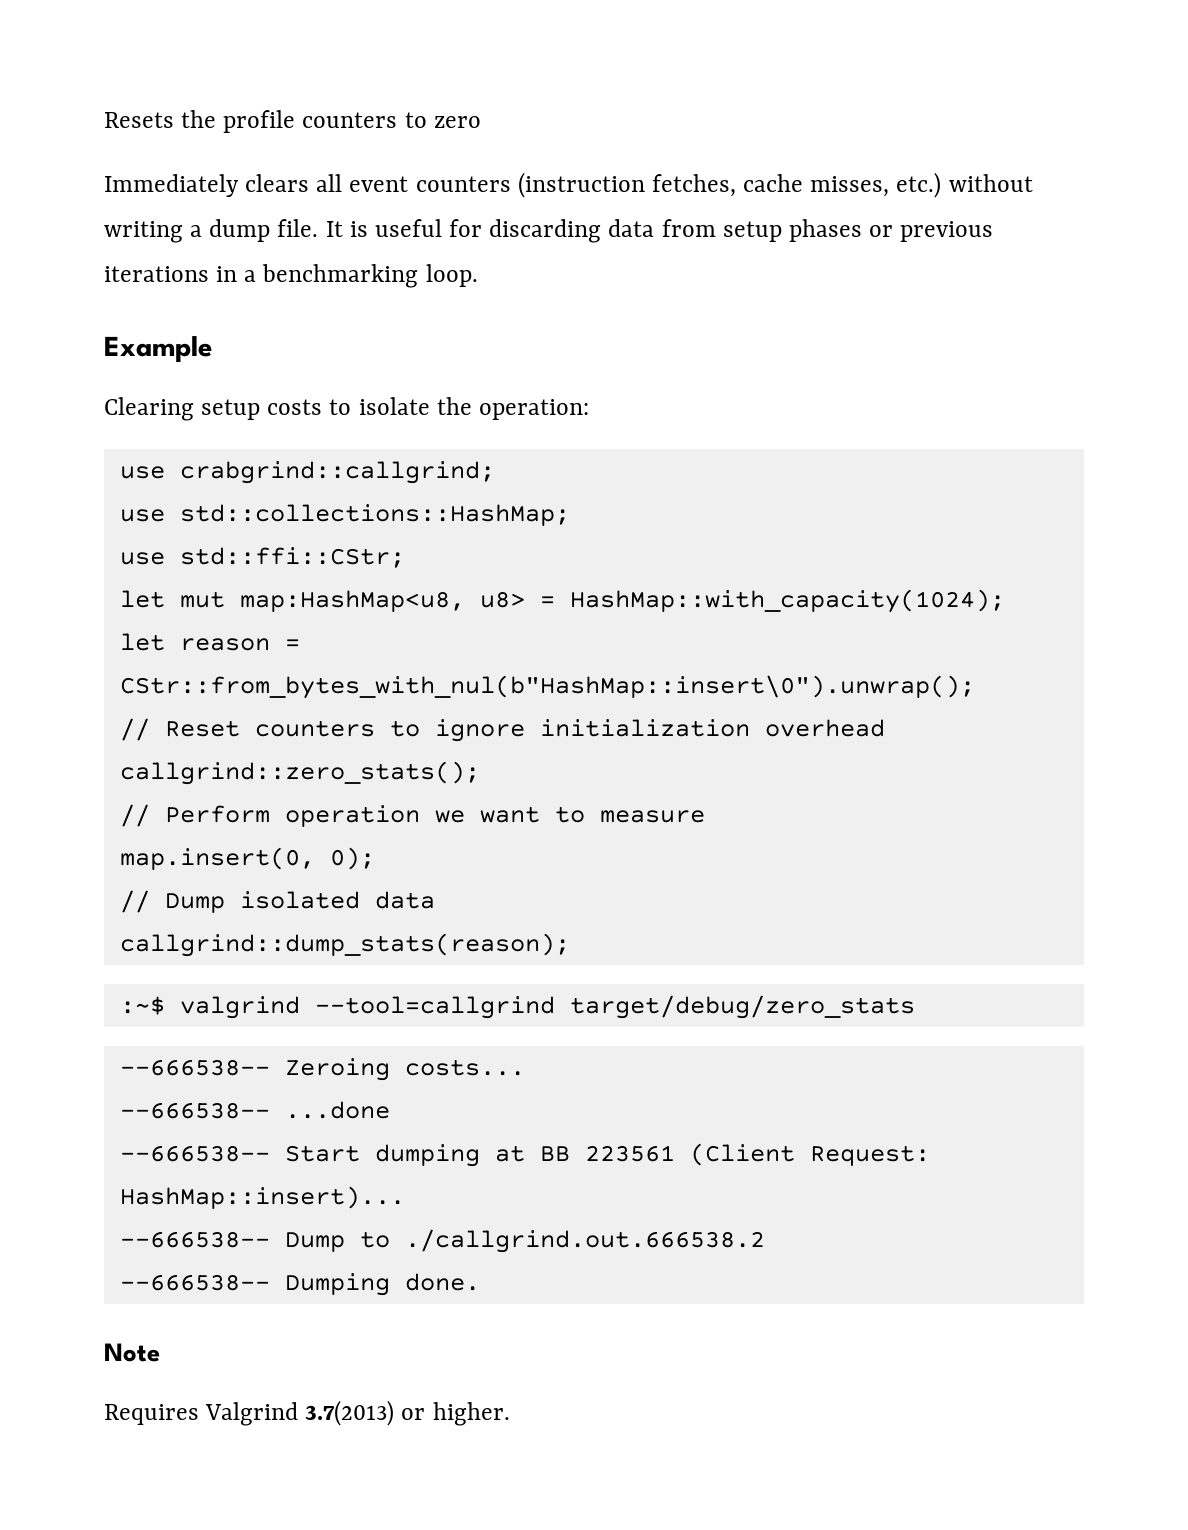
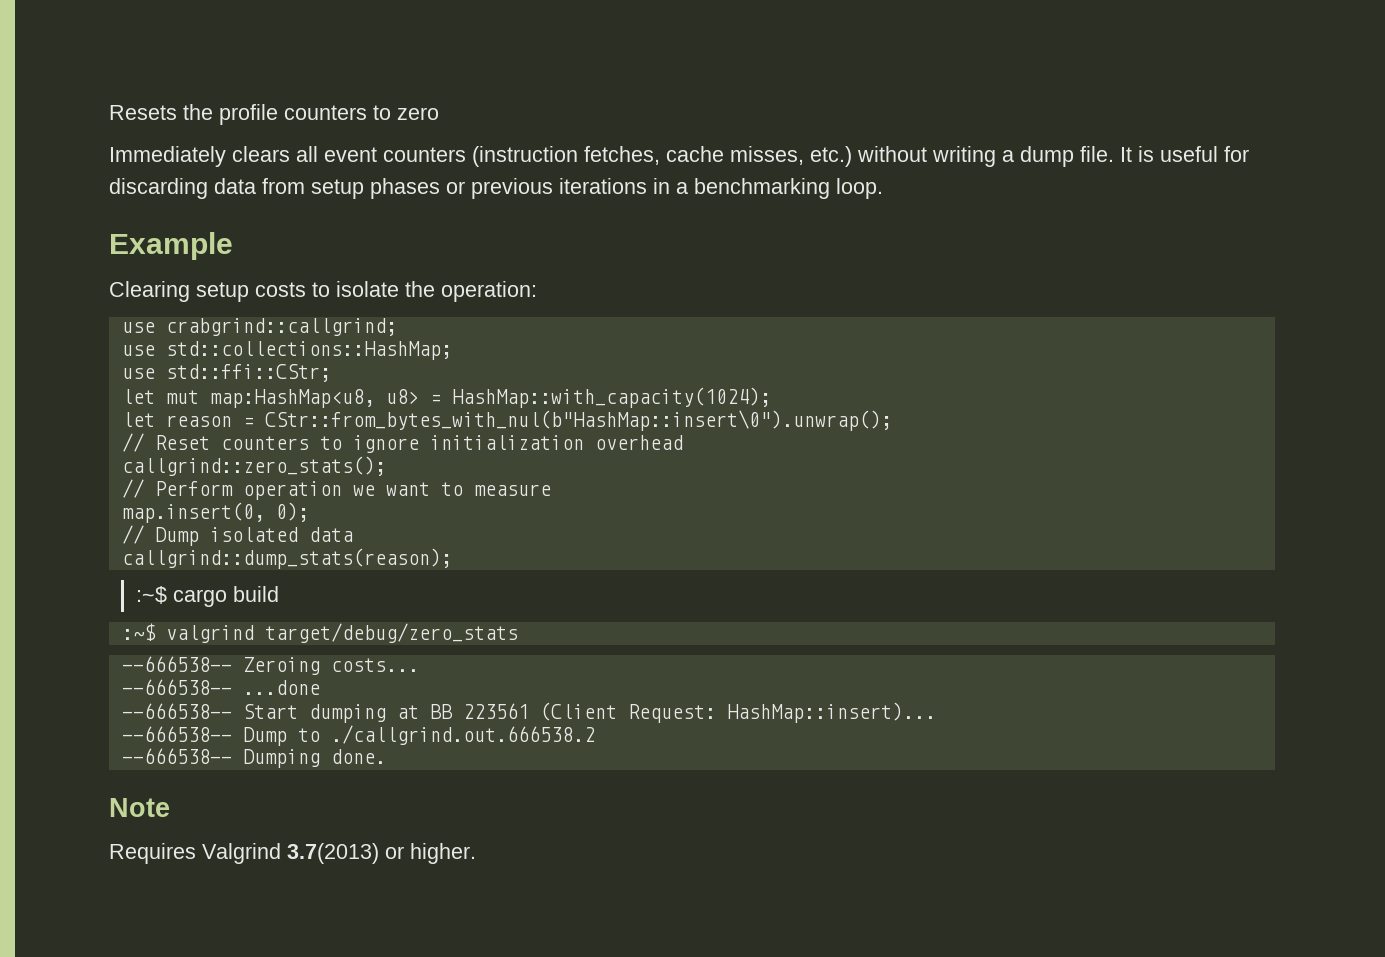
(570, 945) none -> [135,586,279,607] // :~$ cargo build
[314,996,555,1019] --tool=callgrind -> (254, 634) none

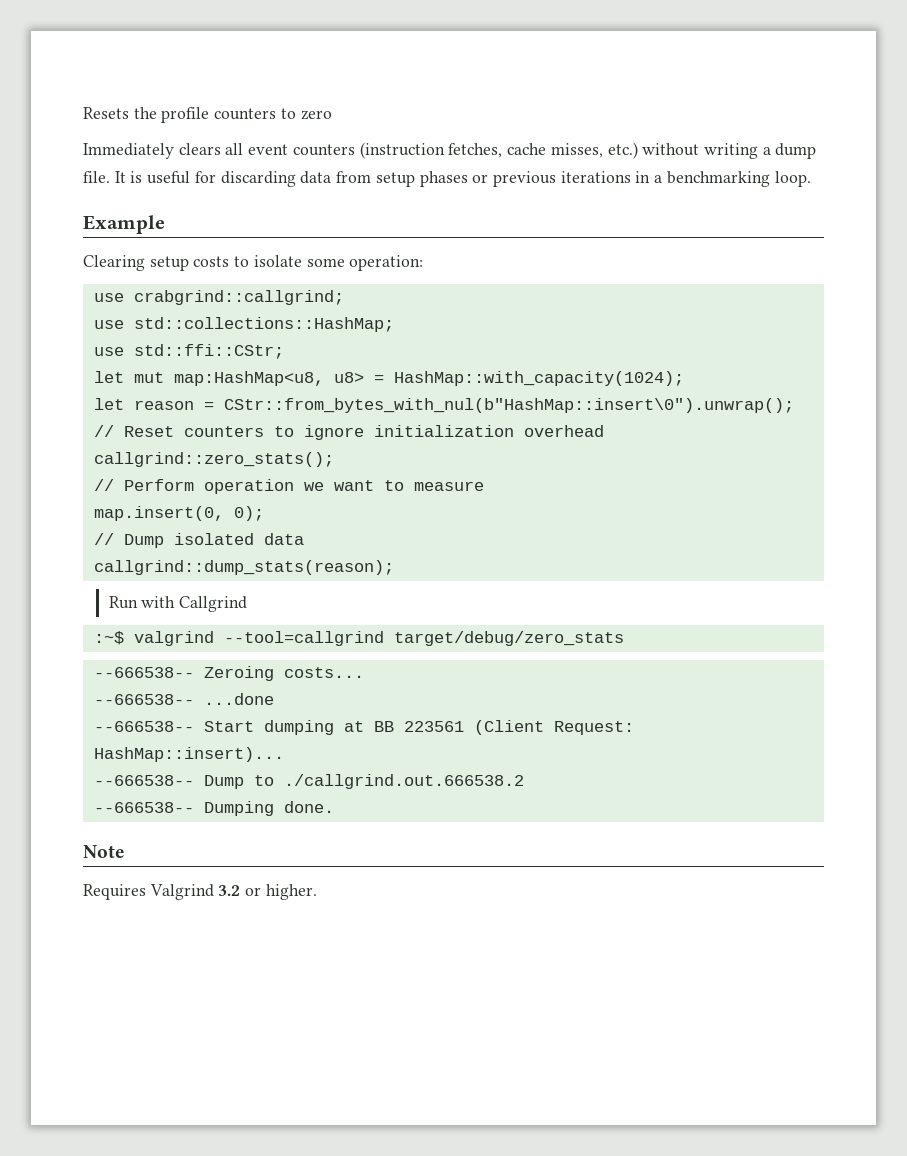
[405,281,435,297] the -> [306,258,345,267] some
[135,586,279,607] :~$ cargo build -> [108,596,248,612] Run with Callgrind
(254, 634) none -> [223,631,384,646] --tool=callgrind
[287,843,379,864] 3.7(2013) -> [218,885,241,896] 3.2

